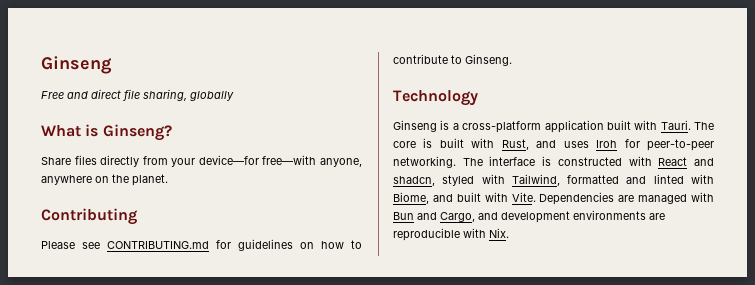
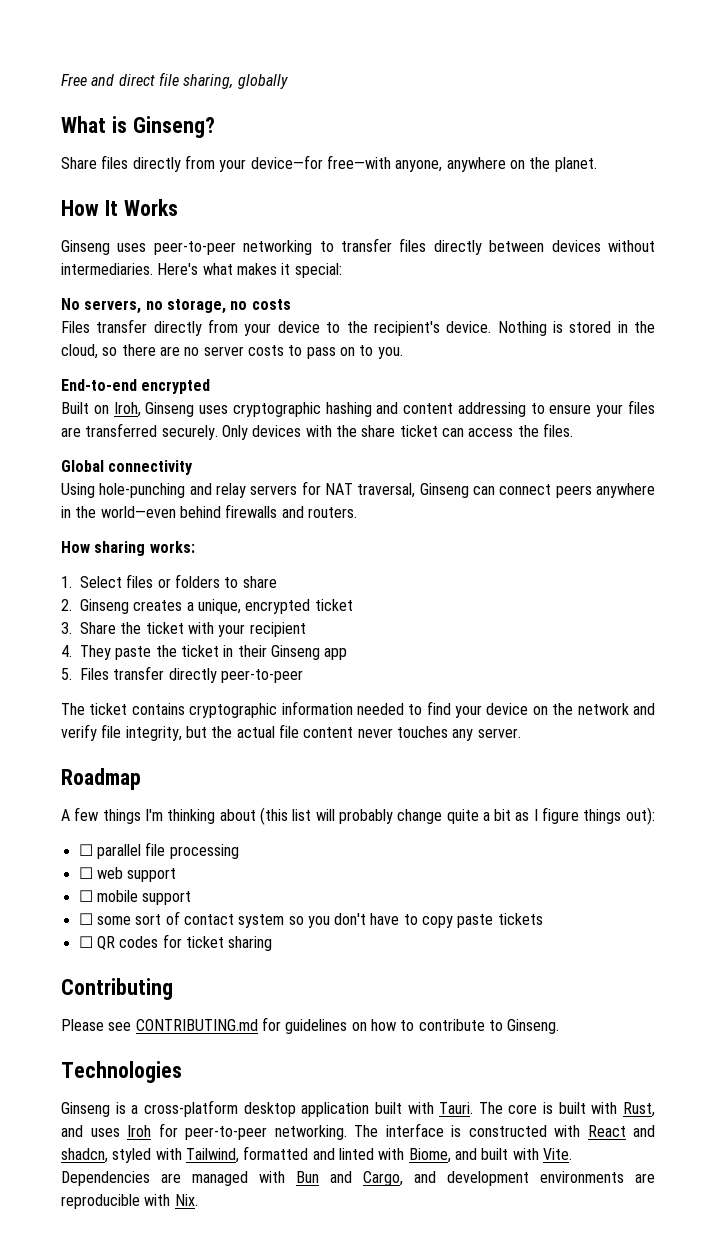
[41,56,112,74] Ginseng // -> (61, 80) none
(168, 180) none -> [61,199,178,216] [61,238,655,255] [61,263,342,278] [61,298,291,314] [61,319,655,336] [61,344,403,359] [61,379,211,394] [61,400,655,417] [61,423,573,440] [61,460,194,475] [61,481,655,498] [61,504,357,518] [61,541,195,556] [61,574,277,588] [61,599,353,614] [61,622,306,637] [61,645,348,660] [61,666,303,683] [61,701,656,718] [61,724,521,741] [61,768,141,790] [61,807,655,825] [78,842,239,859] [78,867,177,882] [78,890,192,905] [78,911,543,928] [78,934,273,951] // How It Works // Ginseng uses peer-to-peer networking to transfer files directly between devices without intermediaries. Here's what makes it special: // No servers, no storage, no costs // Files transfer directly from your device to the recipient's device. Nothing is stored in the cloud, so there are no server costs to pass on to you. // End-to-end encrypted // Built on Iroh, Ginseng uses cryptographic hashing and content addressing to ensure your files are transferred securely. Only devices with the share ticket can access the files. // Global connectivity // Using hole-punching and relay servers for NAT traversal, Ginseng can connect peers anywhere in the world—even behind firewalls and routers. // How sharing works: // 1. Select files or folders to share // 2. Ginseng creates a unique, encrypted ticket // 3. Share the ticket with your recipient // 4. They paste the ticket in their Ginseng app // 5. Files transfer directly peer-to-peer // The ticket contains cryptographic information needed to find your device on the network and verify file integrity, but the actual file content never touches any server. // Roadmap // A few things I'm thinking about (this list will probably change quite a bit as I figure things out): // ☐ parallel file processing // ☐ web support // ☐ mobile support // ☐ some sort of contact system so you don't have to copy paste tickets // ☐ QR codes for ticket sharing
[393,90,478,106] Technology -> [61,1061,182,1083] Technologies
(542, 127) none -> [243,1102,296,1117] desktop

